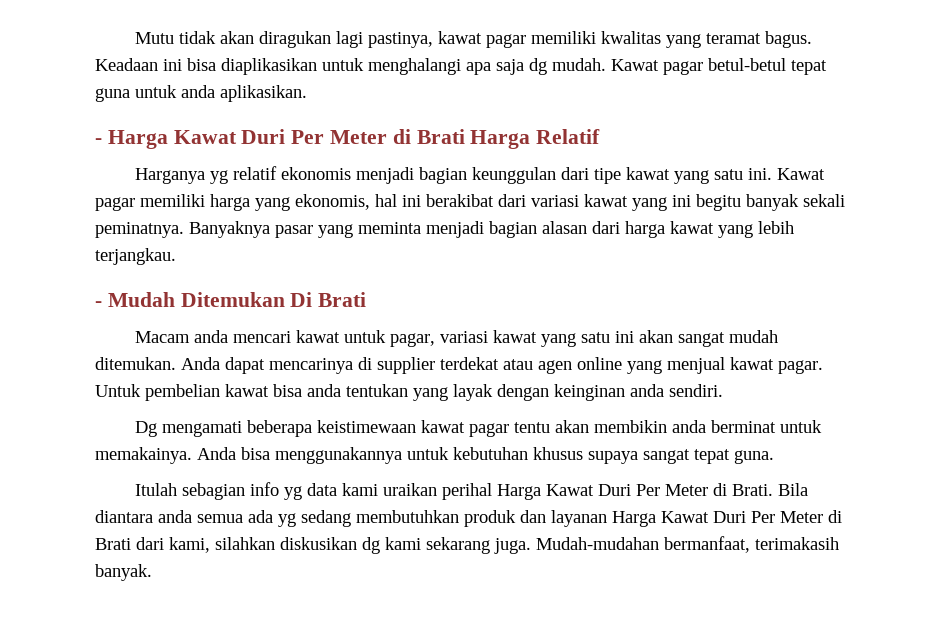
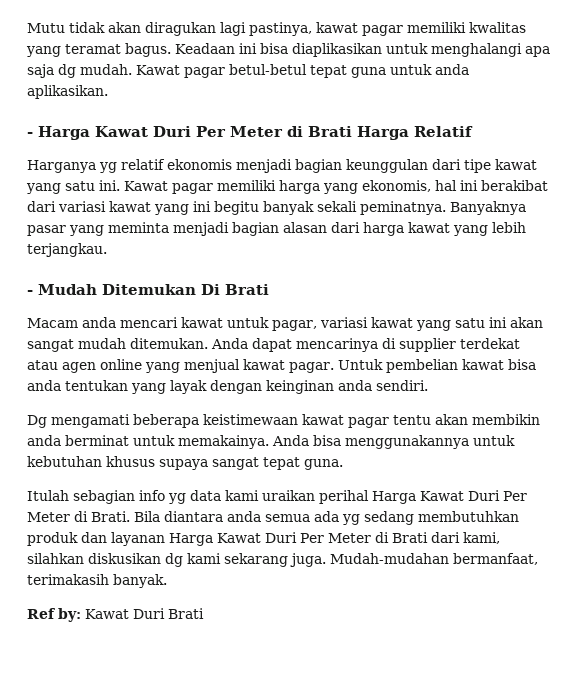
(152, 572) none -> [27,608,204,622] // Ref by: Kawat Duri Brati

